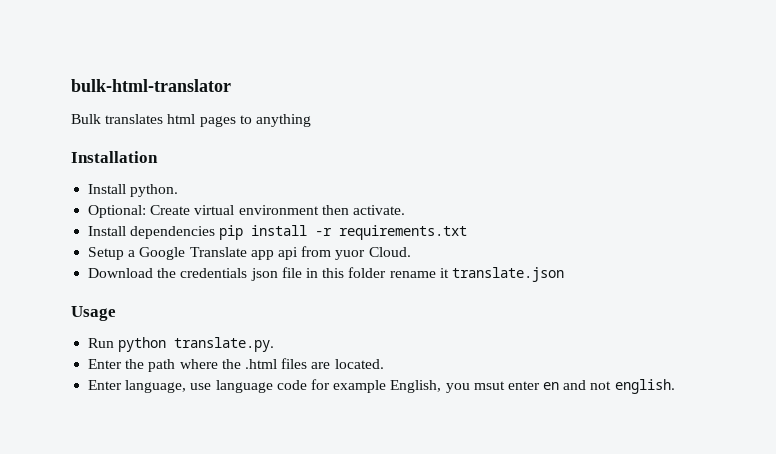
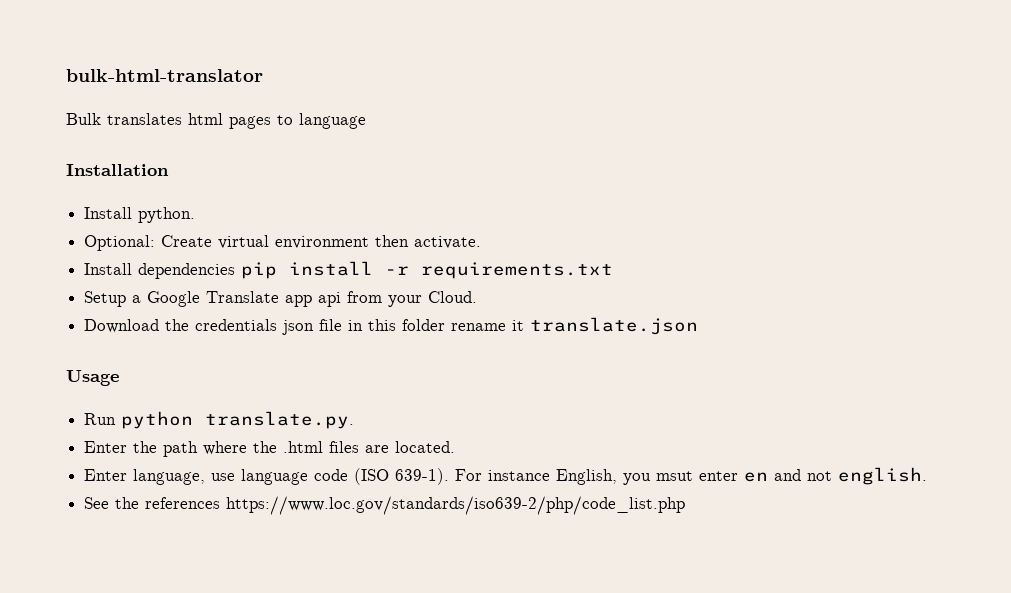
[255,114,311,127] anything -> [299,113,366,129] language
[335,250,366,260] yuor -> [388,295,423,307] your
[310,379,387,393] for example -> [354,468,551,485] (ISO 639-1). For instance
(675, 386) none -> [84,496,686,515] // See the references https://www.loc.gov/standards/iso639-2/php/code_list.php

